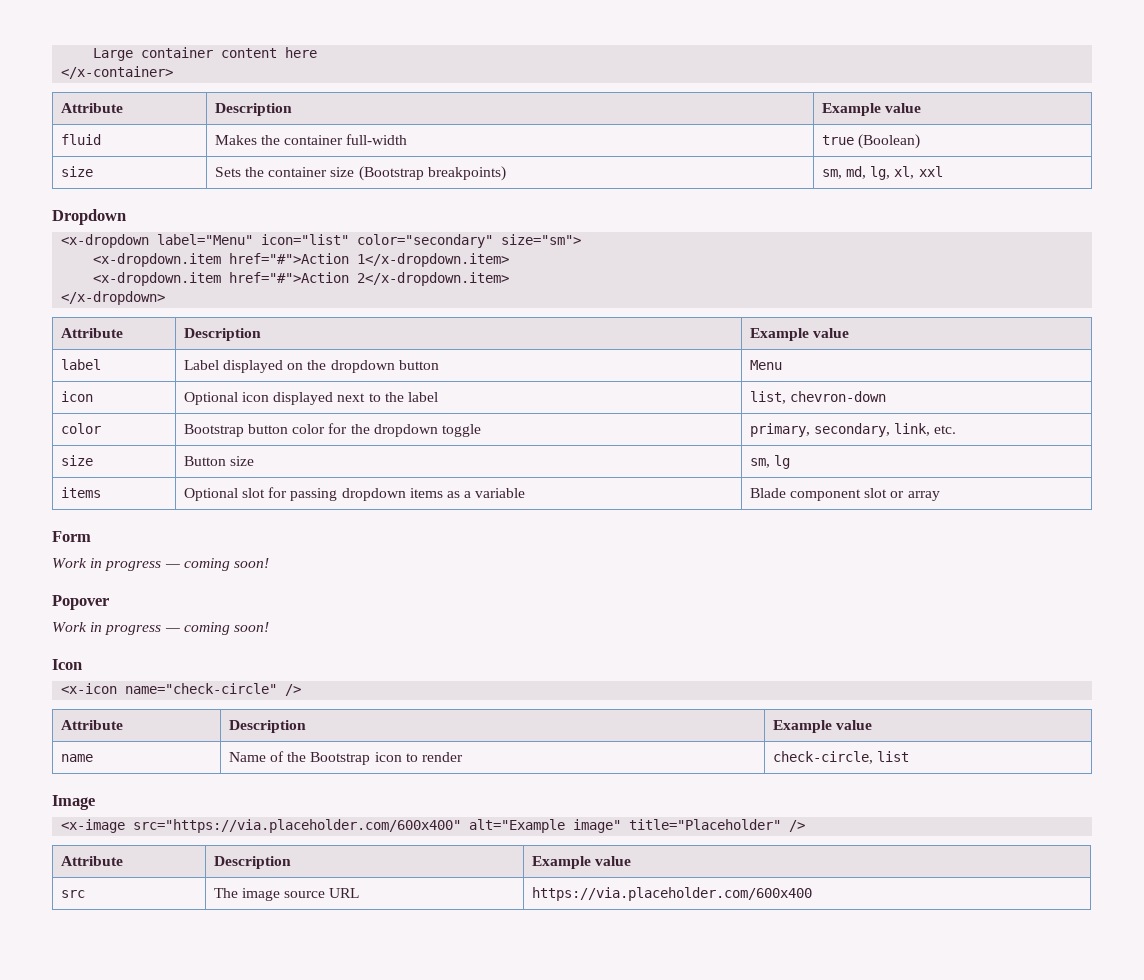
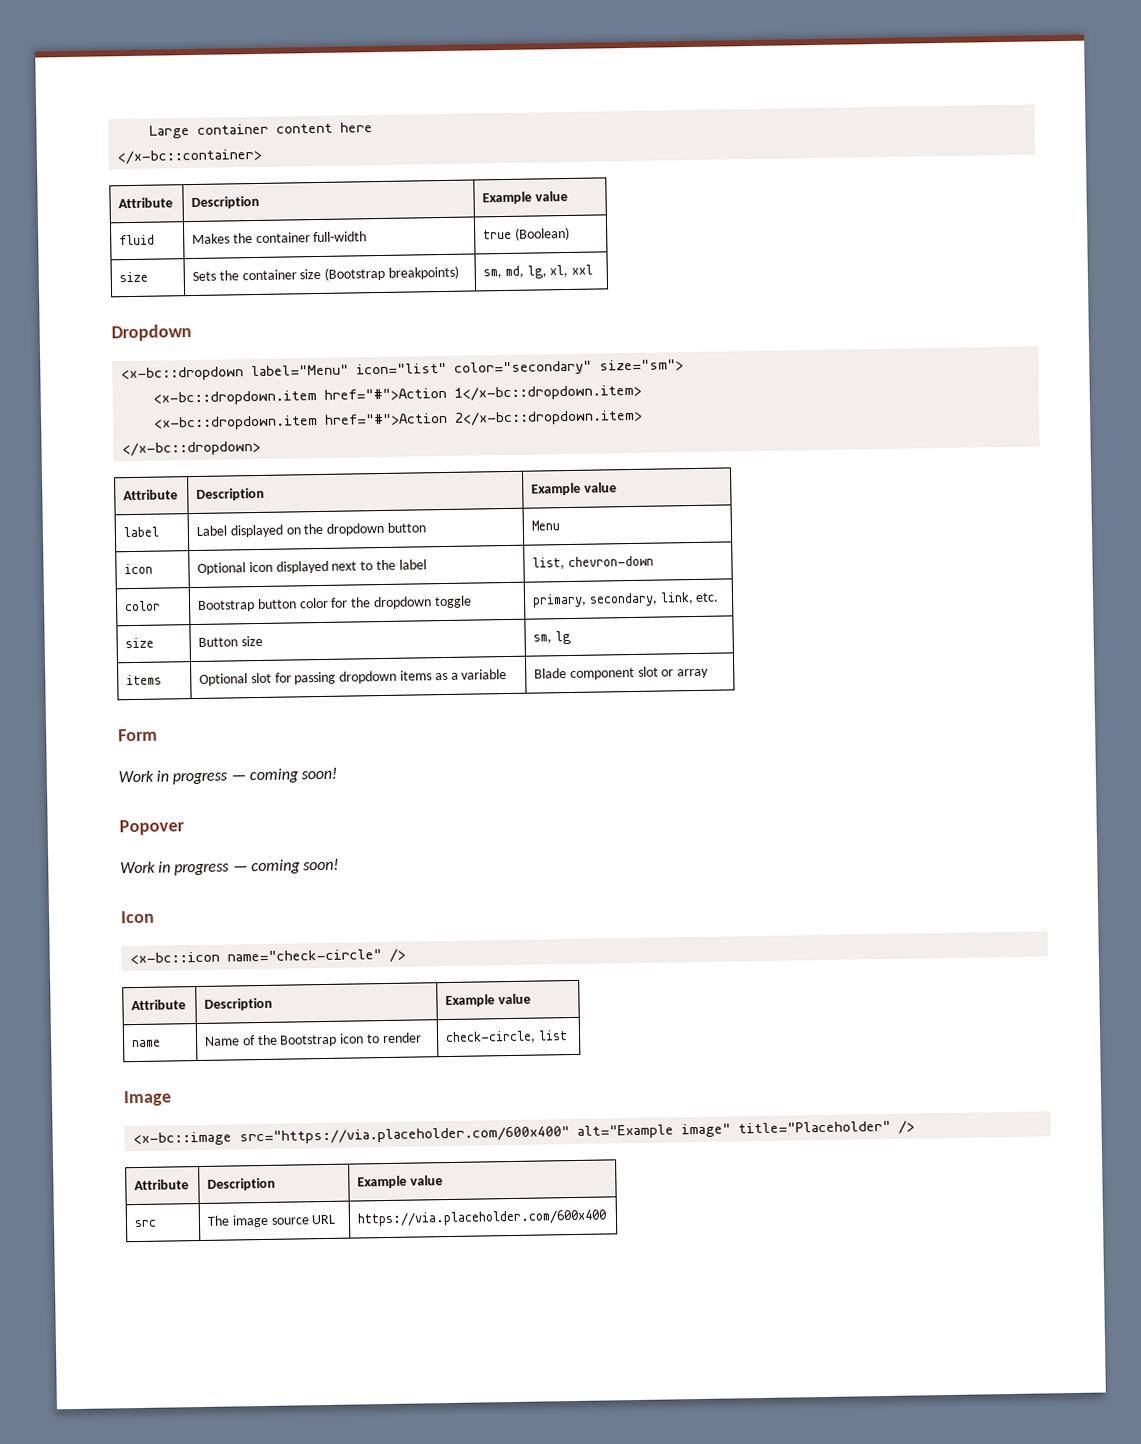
[61,66,174,79] </x-container> -> [117,148,263,165] </x-bc::container>
[61,234,150,248] <x-dropdown -> [121,366,245,382] <x-bc::dropdown
[93,253,510,267] [93,272,510,286] [61,291,166,305] <x-dropdown.item href="#">Action 1</x-dropdown.item> // <x-dropdown.item href="#">Action 2</x-dropdown.item> // </x-dropdown> -> [153,384,643,406] [154,409,644,431] [122,440,262,457] <x-bc::dropdown.item href="#">Action 1</x-bc::dropdown.item> // <x-bc::dropdown.item href="#">Action 2</x-bc::dropdown.item> // </x-bc::dropdown>
[61,683,118,694] <x-icon -> [130,951,221,965] <x-bc::icon
[61,819,126,833] <x-image -> [133,1131,233,1147] <x-bc::image

